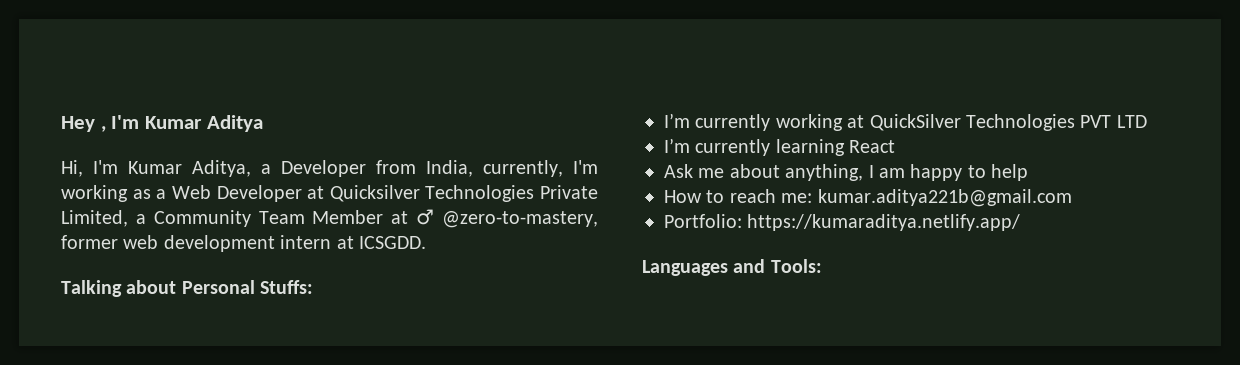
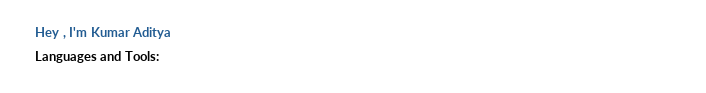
[61,160,598,177] [61,185,598,202] [61,209,598,228] [61,235,426,252] [61,280,314,297] [664,113,1147,131] [664,138,896,156] [664,164,1029,181] [664,189,1072,207] [664,214,1021,231] // Hi, I'm Kumar Aditya, a Developer from India, currently, I'm working as a Web Developer at Quicksilver Technologies Private Limited, a Community Team Member at ♂ @zero-to-mastery, former web development intern at ICSGDD. // Talking about Personal Stuffs: // I’m currently working at QuickSilver Technologies PVT LTD // I’m currently learning React // Ask me about anything, I am happy to help // How to reach me: kumar.aditya221b@gmail.com // Portfolio: https://kumaraditya.netlify.app/ -> (172, 33) none

